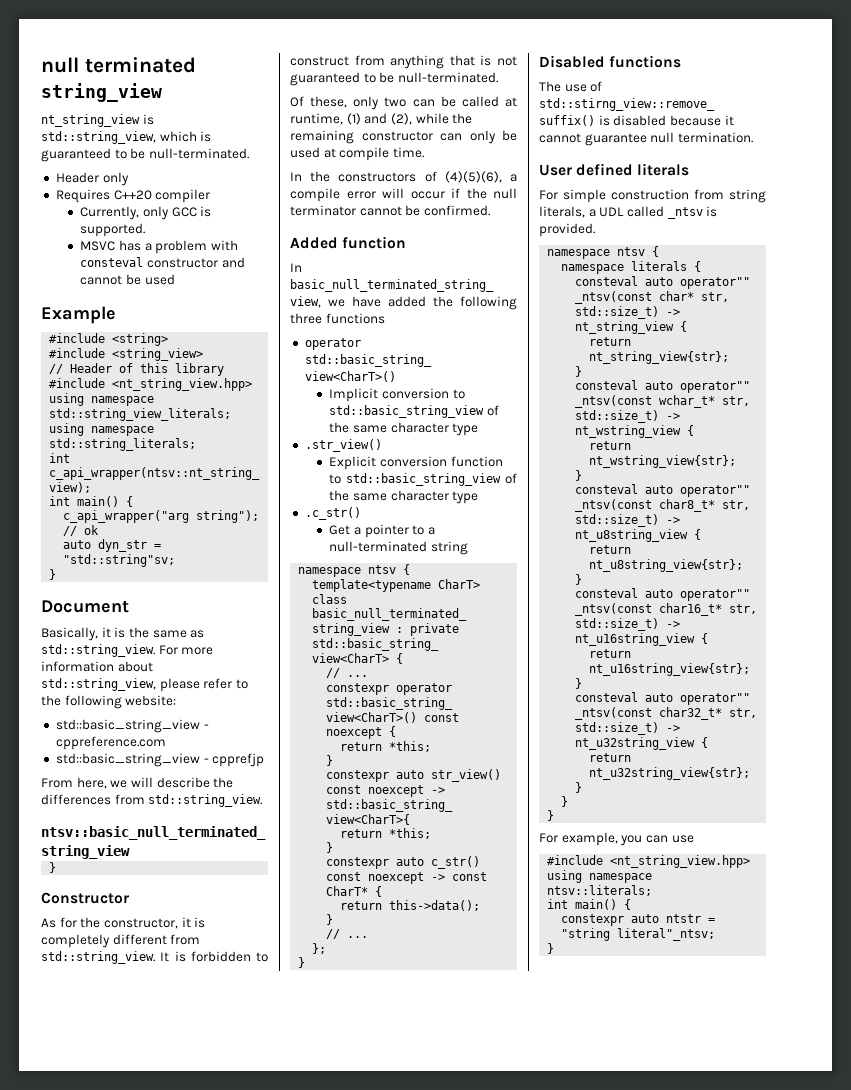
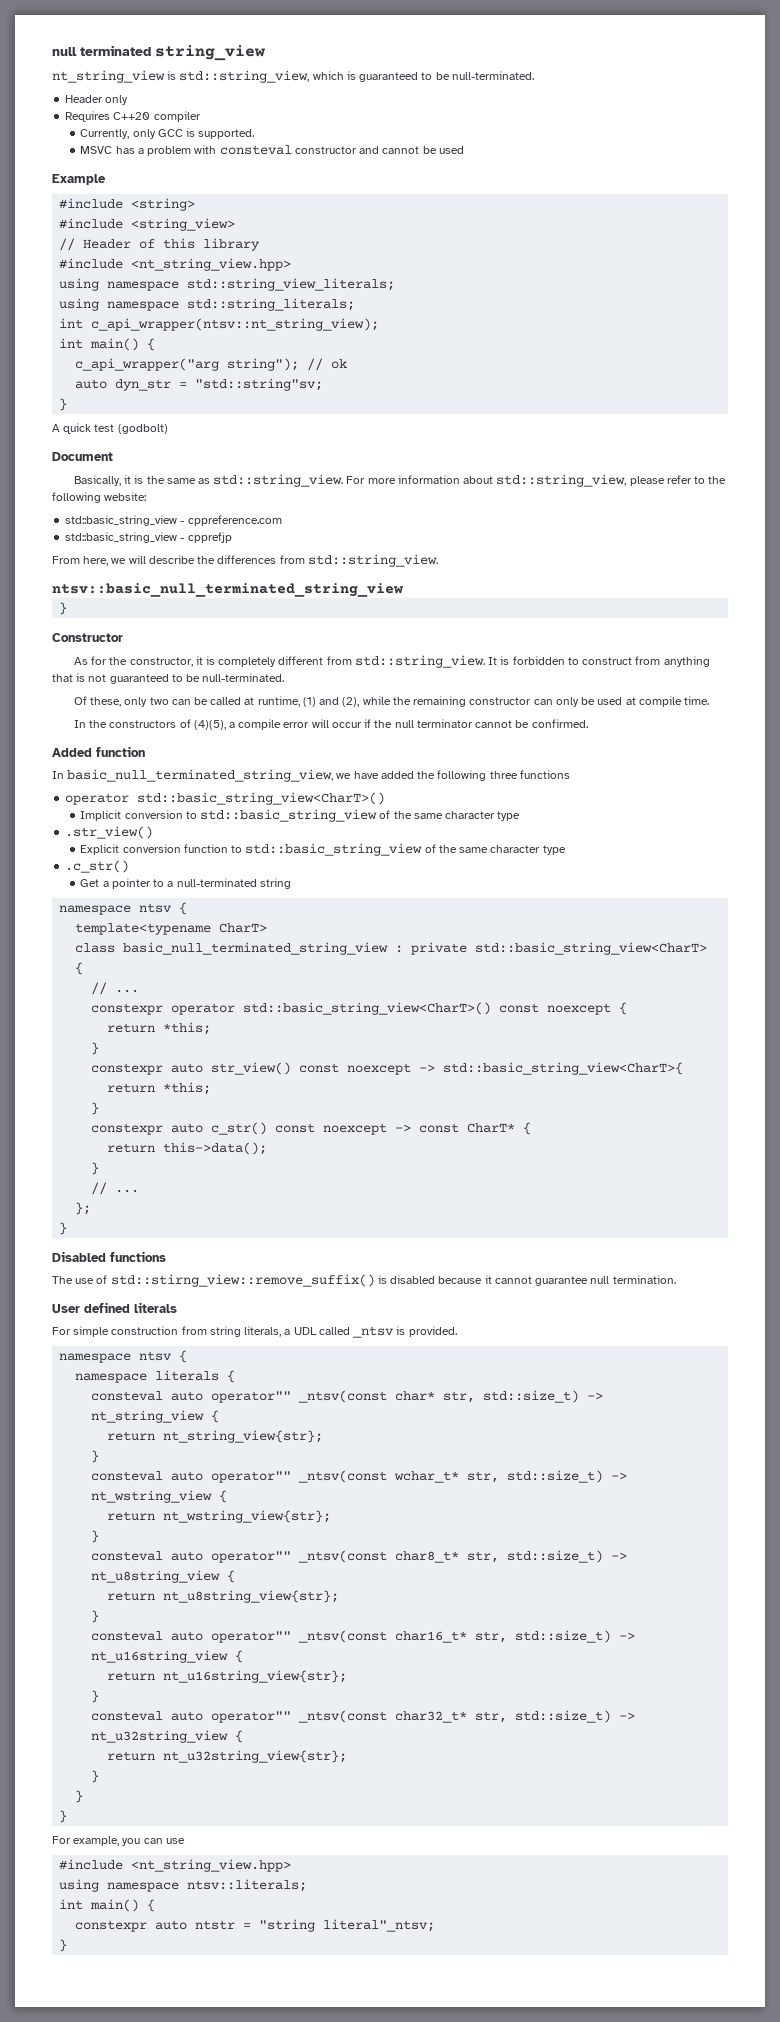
(57, 574) none -> [52,423,168,434] // A quick test (godbolt)
[444,171,502,183] (4)(5)(6), -> [193,720,226,730] (4)(5),

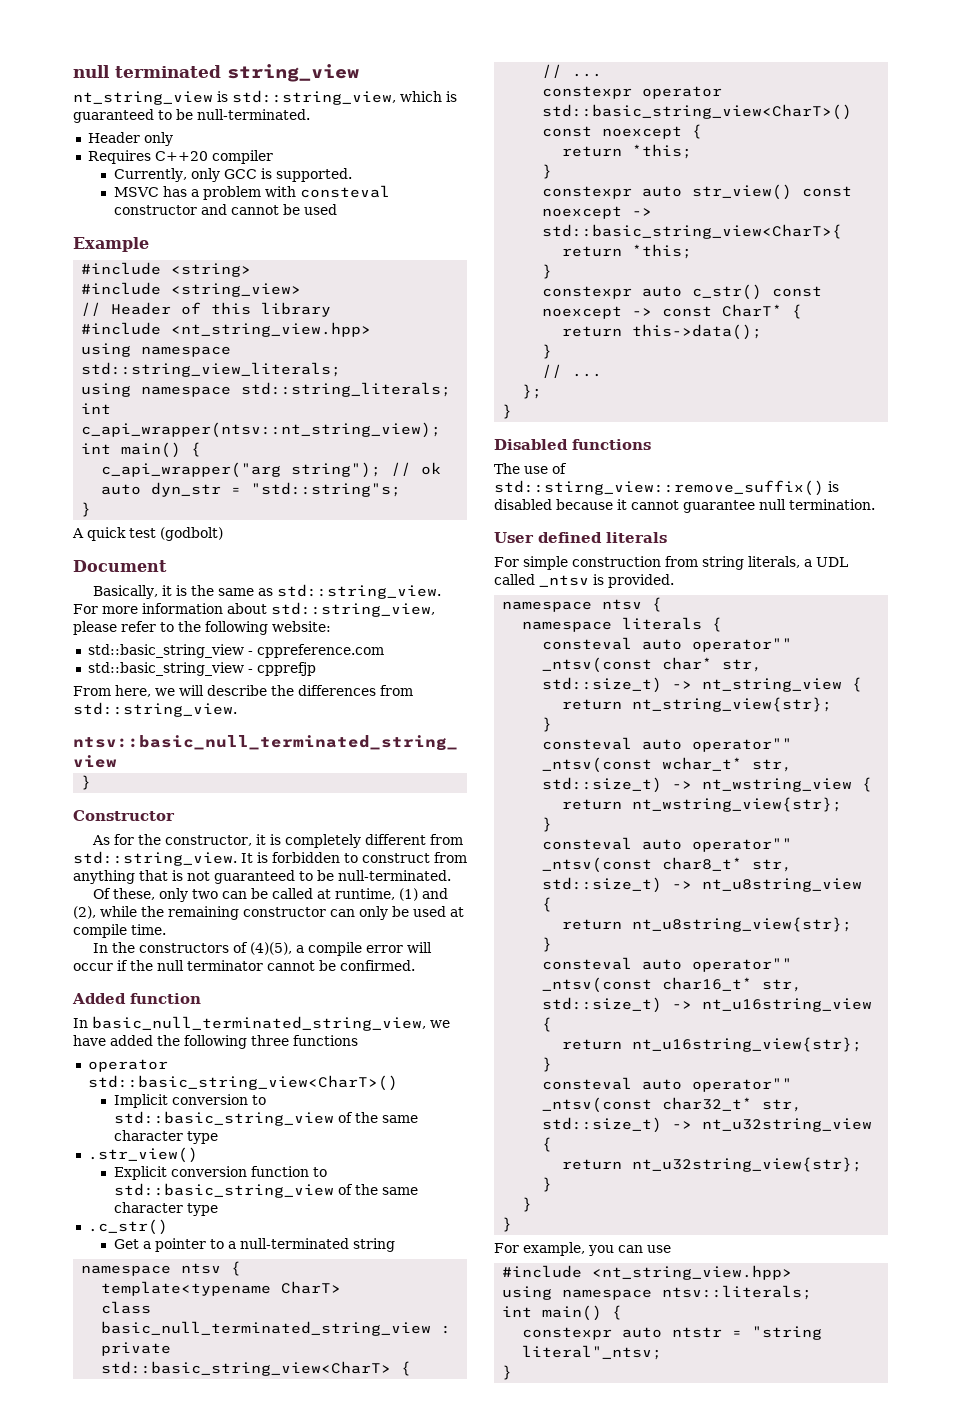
[195,378,324,391] "std::string"sv; -> [251,482,402,497] "std::string"s;

